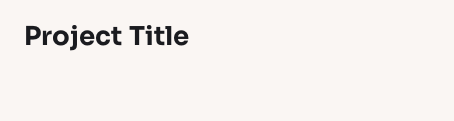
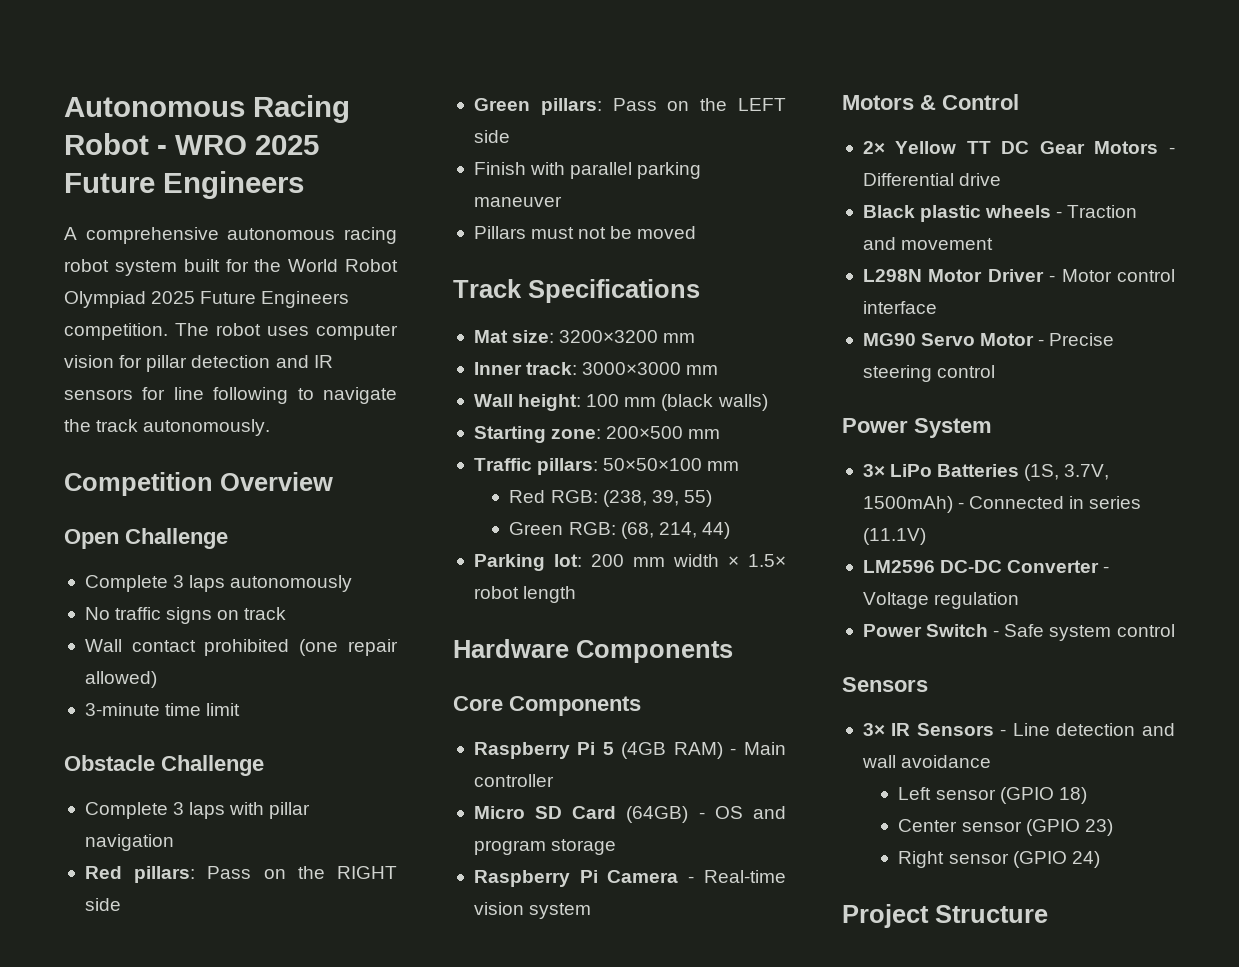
[24,24,190,51] Project Title -> [64,95,350,123] [64,133,319,155] [64,171,304,199] [64,227,398,244] [64,259,398,276] [64,291,350,308] [64,323,398,340] [64,355,333,372] [64,387,397,404] [64,419,271,436] [64,472,333,496] [64,528,228,549] [84,575,353,592] [84,607,287,624] [84,639,399,656] [84,671,157,688] [84,703,241,716] [64,755,264,776] [84,802,311,819] [84,834,174,851] [84,866,397,883] [84,898,121,911] [473,98,786,115] [473,130,510,143] [473,162,702,179] [473,196,562,207] [473,226,697,239] [453,279,700,303] [473,330,696,343] [473,362,719,375] [473,394,768,411] [473,426,721,443] [473,458,740,475] [509,490,712,507] [509,522,730,539] [473,554,786,571] [473,586,577,603] [453,639,733,663] [453,696,641,716] [473,742,786,759] [473,774,554,787] [473,806,786,823] [473,839,617,855] [473,870,786,887] [473,902,592,919] [842,94,1019,110] [862,141,1175,154] [862,173,1002,186] [862,205,1138,222] [862,237,994,250] [862,269,1175,282] [862,301,937,314] [862,333,1115,346] [862,365,996,382] [842,418,992,438] [862,464,1110,481] [862,496,1142,513] [862,528,926,545] [862,560,1110,573] [862,592,1020,609] [862,624,1175,641] [842,677,928,692] [862,723,1175,736] [861,755,992,768] [898,787,1087,804] [898,819,1113,836] [898,851,1100,868] [842,904,1048,928] Autonomous Racing Robot - WRO 2025 Future Engineers // A comprehensive autonomous racing robot system built for the World Robot Olympiad 2025 Future Engineers competition. The robot uses computer vision for pillar detection and IR sensors for line following to navigate the track autonomously. // Competition Overview // Open Challenge // Complete 3 laps autonomously // No traffic signs on track // Wall contact prohibited (one repair allowed) // 3-minute time limit // Obstacle Challenge // Complete 3 laps with pillar navigation // Red pillars: Pass on the RIGHT side // Green pillars: Pass on the LEFT side // Finish with parallel parking maneuver // Pillars must not be moved // Track Specifications // Mat size: 3200×3200 mm // Inner track: 3000×3000 mm // Wall height: 100 mm (black walls) // Starting zone: 200×500 mm // Traffic pillars: 50×50×100 mm // Red RGB: (238, 39, 55) // Green RGB: (68, 214, 44) // Parking lot: 200 mm width × 1.5× robot length // Hardware Components // Core Components // Raspberry Pi 5 (4GB RAM) - Main controller // Micro SD Card (64GB) - OS and program storage // Raspberry Pi Camera - Real-time vision system // Motors & Control // 2× Yellow TT DC Gear Motors - Differential drive // Black plastic wheels - Traction and movement // L298N Motor Driver - Motor control interface // MG90 Servo Motor - Precise steering control // Power System // 3× LiPo Batteries (1S, 3.7V, 1500mAh) - Connected in series (11.1V) // LM2596 DC-DC Converter - Voltage regulation // Power Switch - Safe system control // Sensors // 3× IR Sensors - Line detection and wall avoidance // Left sensor (GPIO 18) // Center sensor (GPIO 23) // Right sensor (GPIO 24) // Project Structure

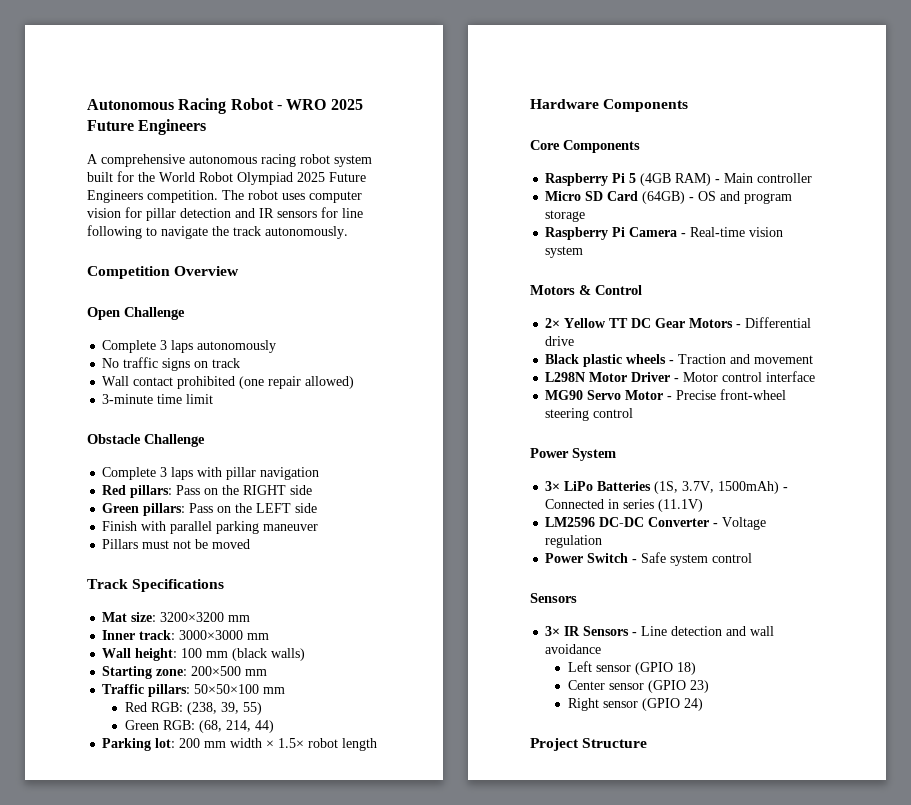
(1115, 339) none -> [720,389,787,400] front-wheel

